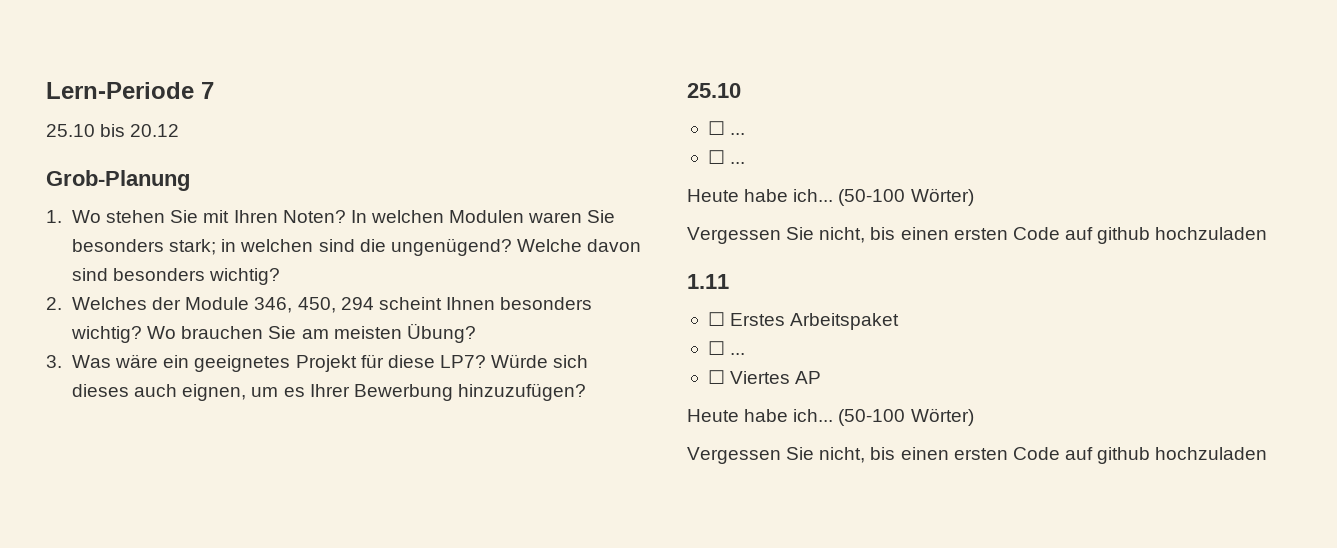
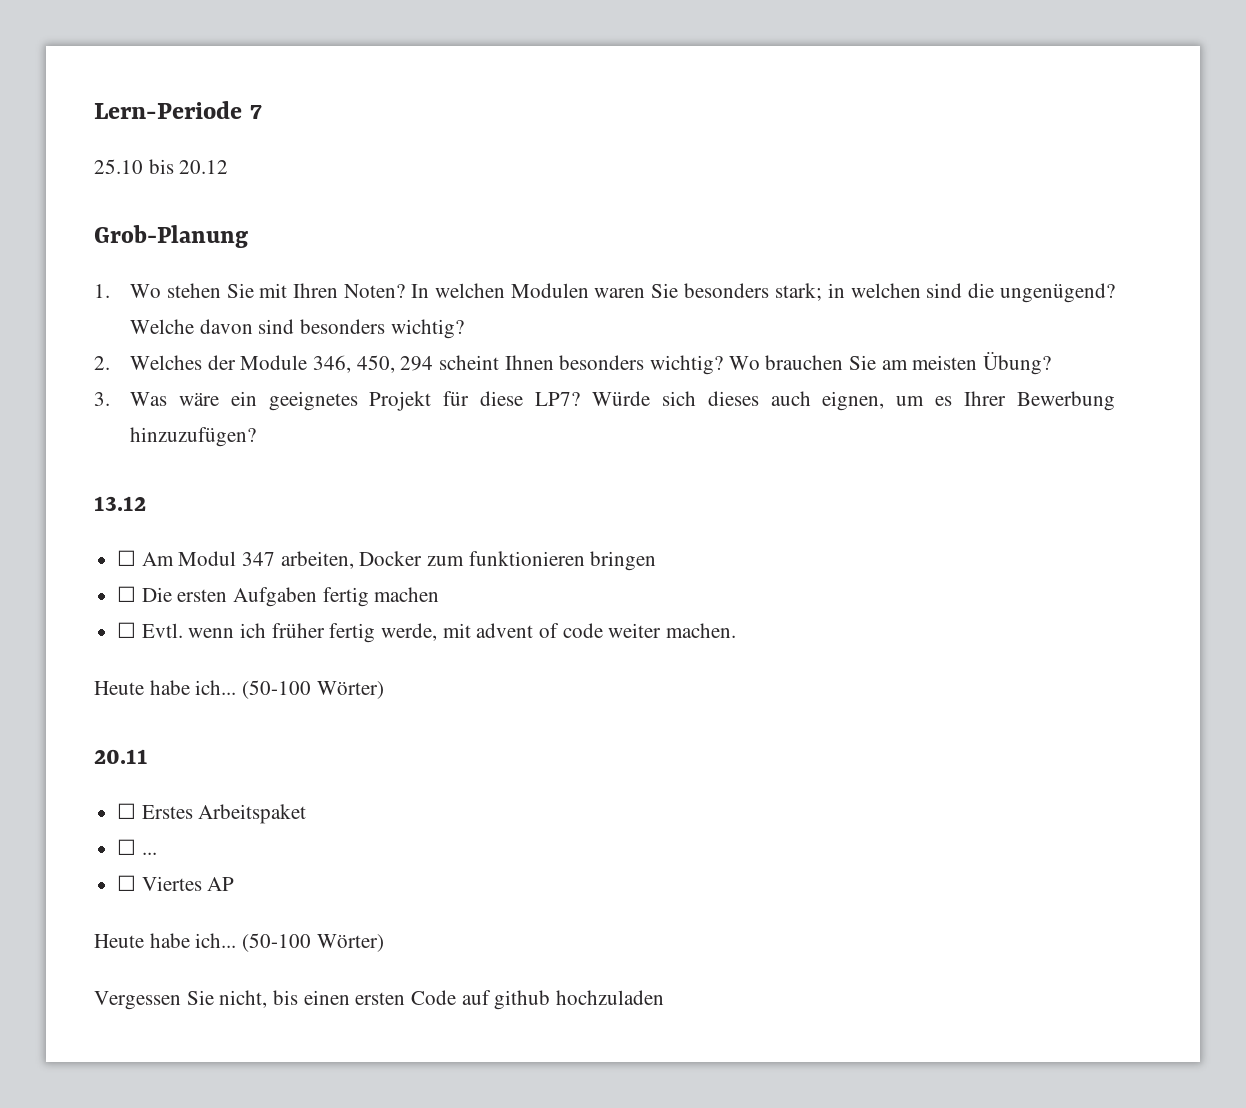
[687,83,741,98] [707,121,746,135] [707,150,746,164] [687,188,974,206] [687,227,1268,244] [687,274,729,289] 25.10 // ☐ ... // ☐ ... // Heute habe ich... (50-100 Wörter) // Vergessen Sie nicht, bis einen ersten Code auf github hochzuladen // 1.11 -> [94,496,146,511] [117,550,657,571] [117,586,440,607] [117,622,737,643] [94,680,384,699] [94,749,148,764] 13.12 // ☐ Am Modul 347 arbeiten, Docker zum funktionieren bringen // ☐ Die ersten Aufgaben fertig machen // ☐ Evtl. wenn ich früher fertig werde, mit advent of code weiter machen. // Heute habe ich... (50-100 Wörter) // 20.11

